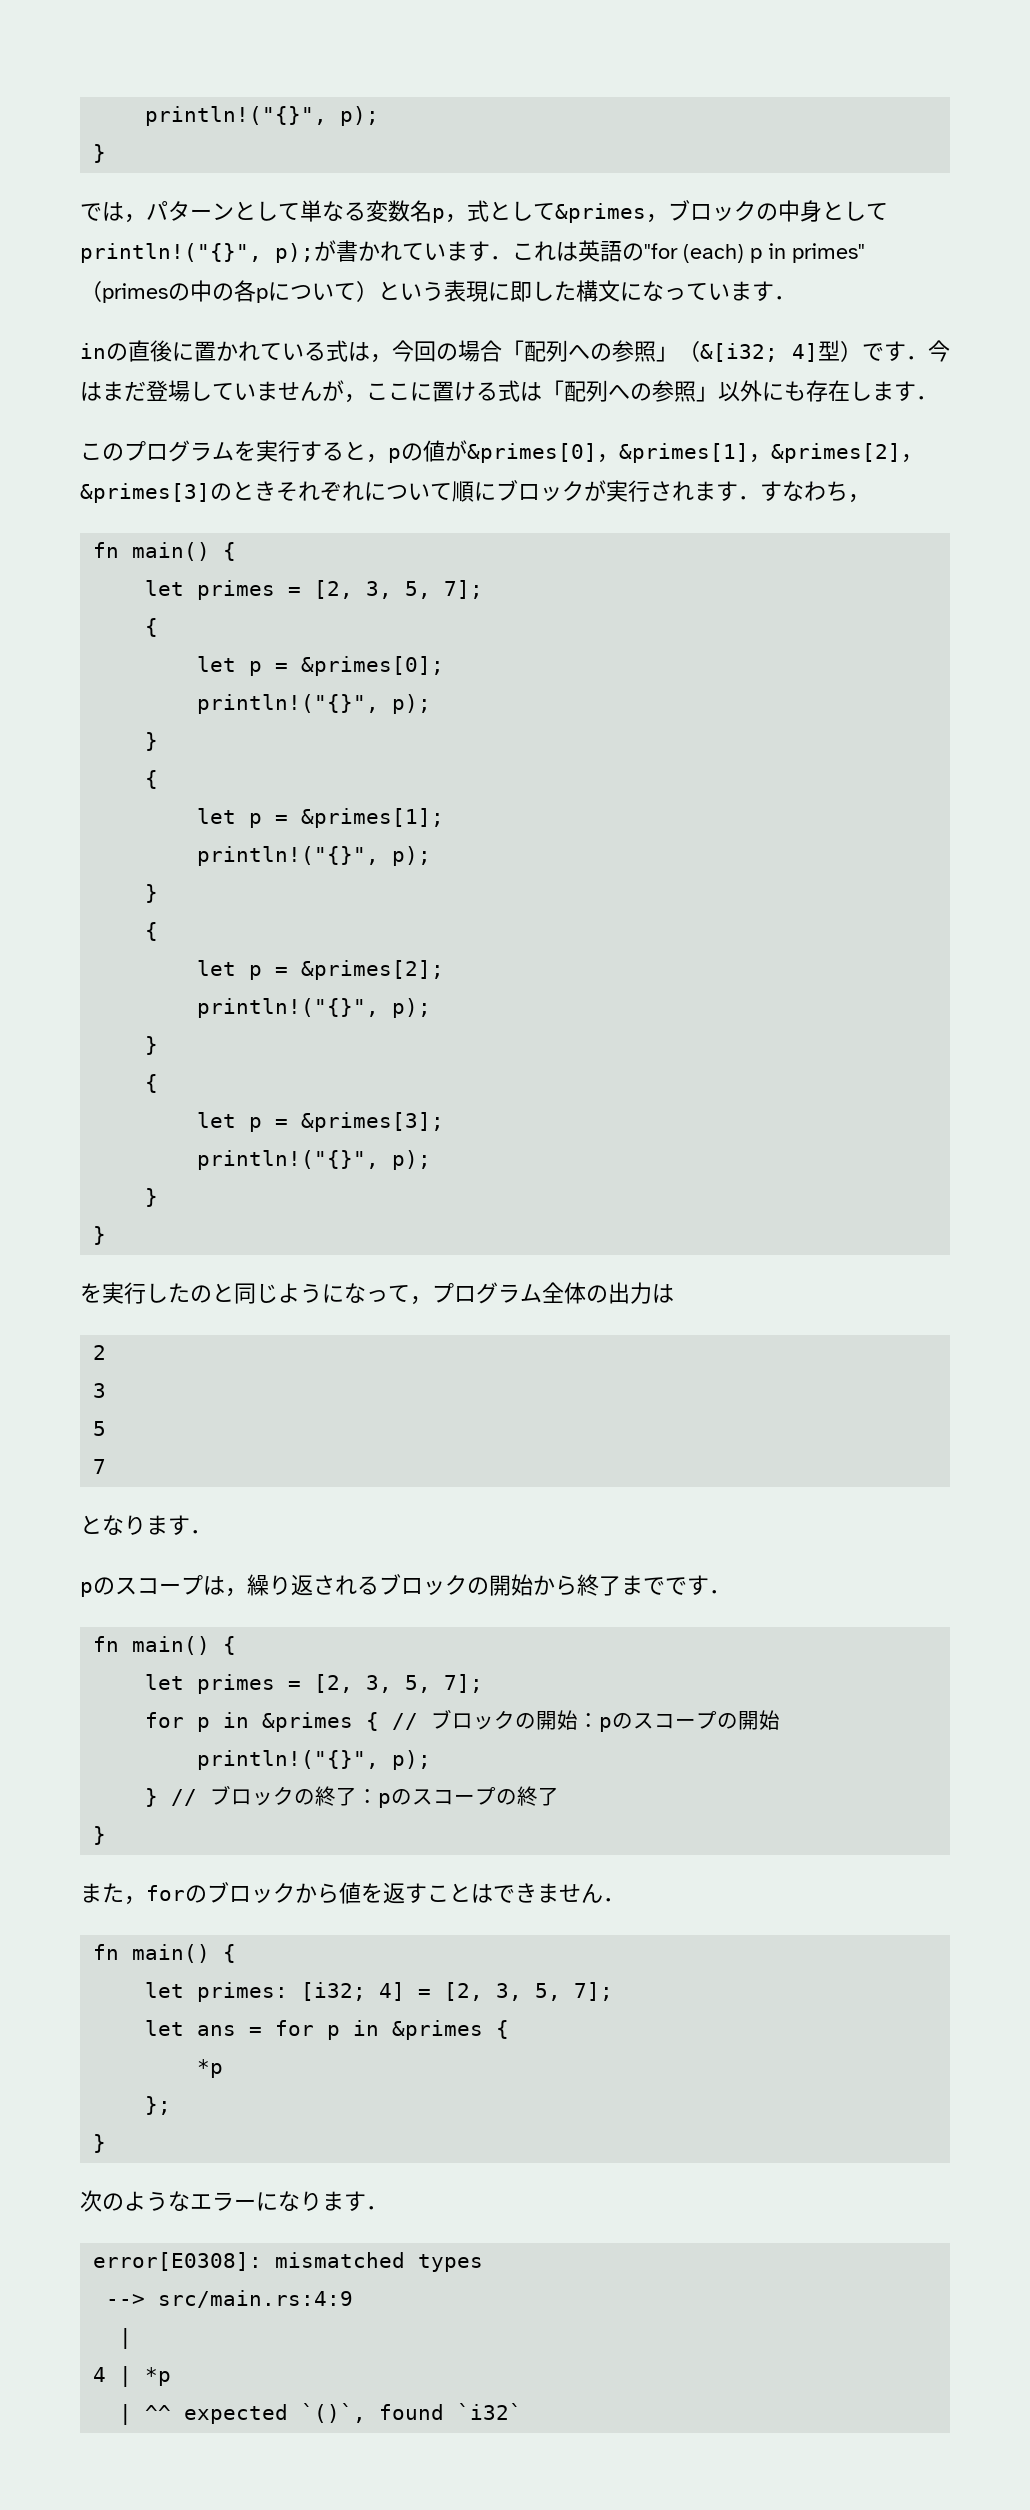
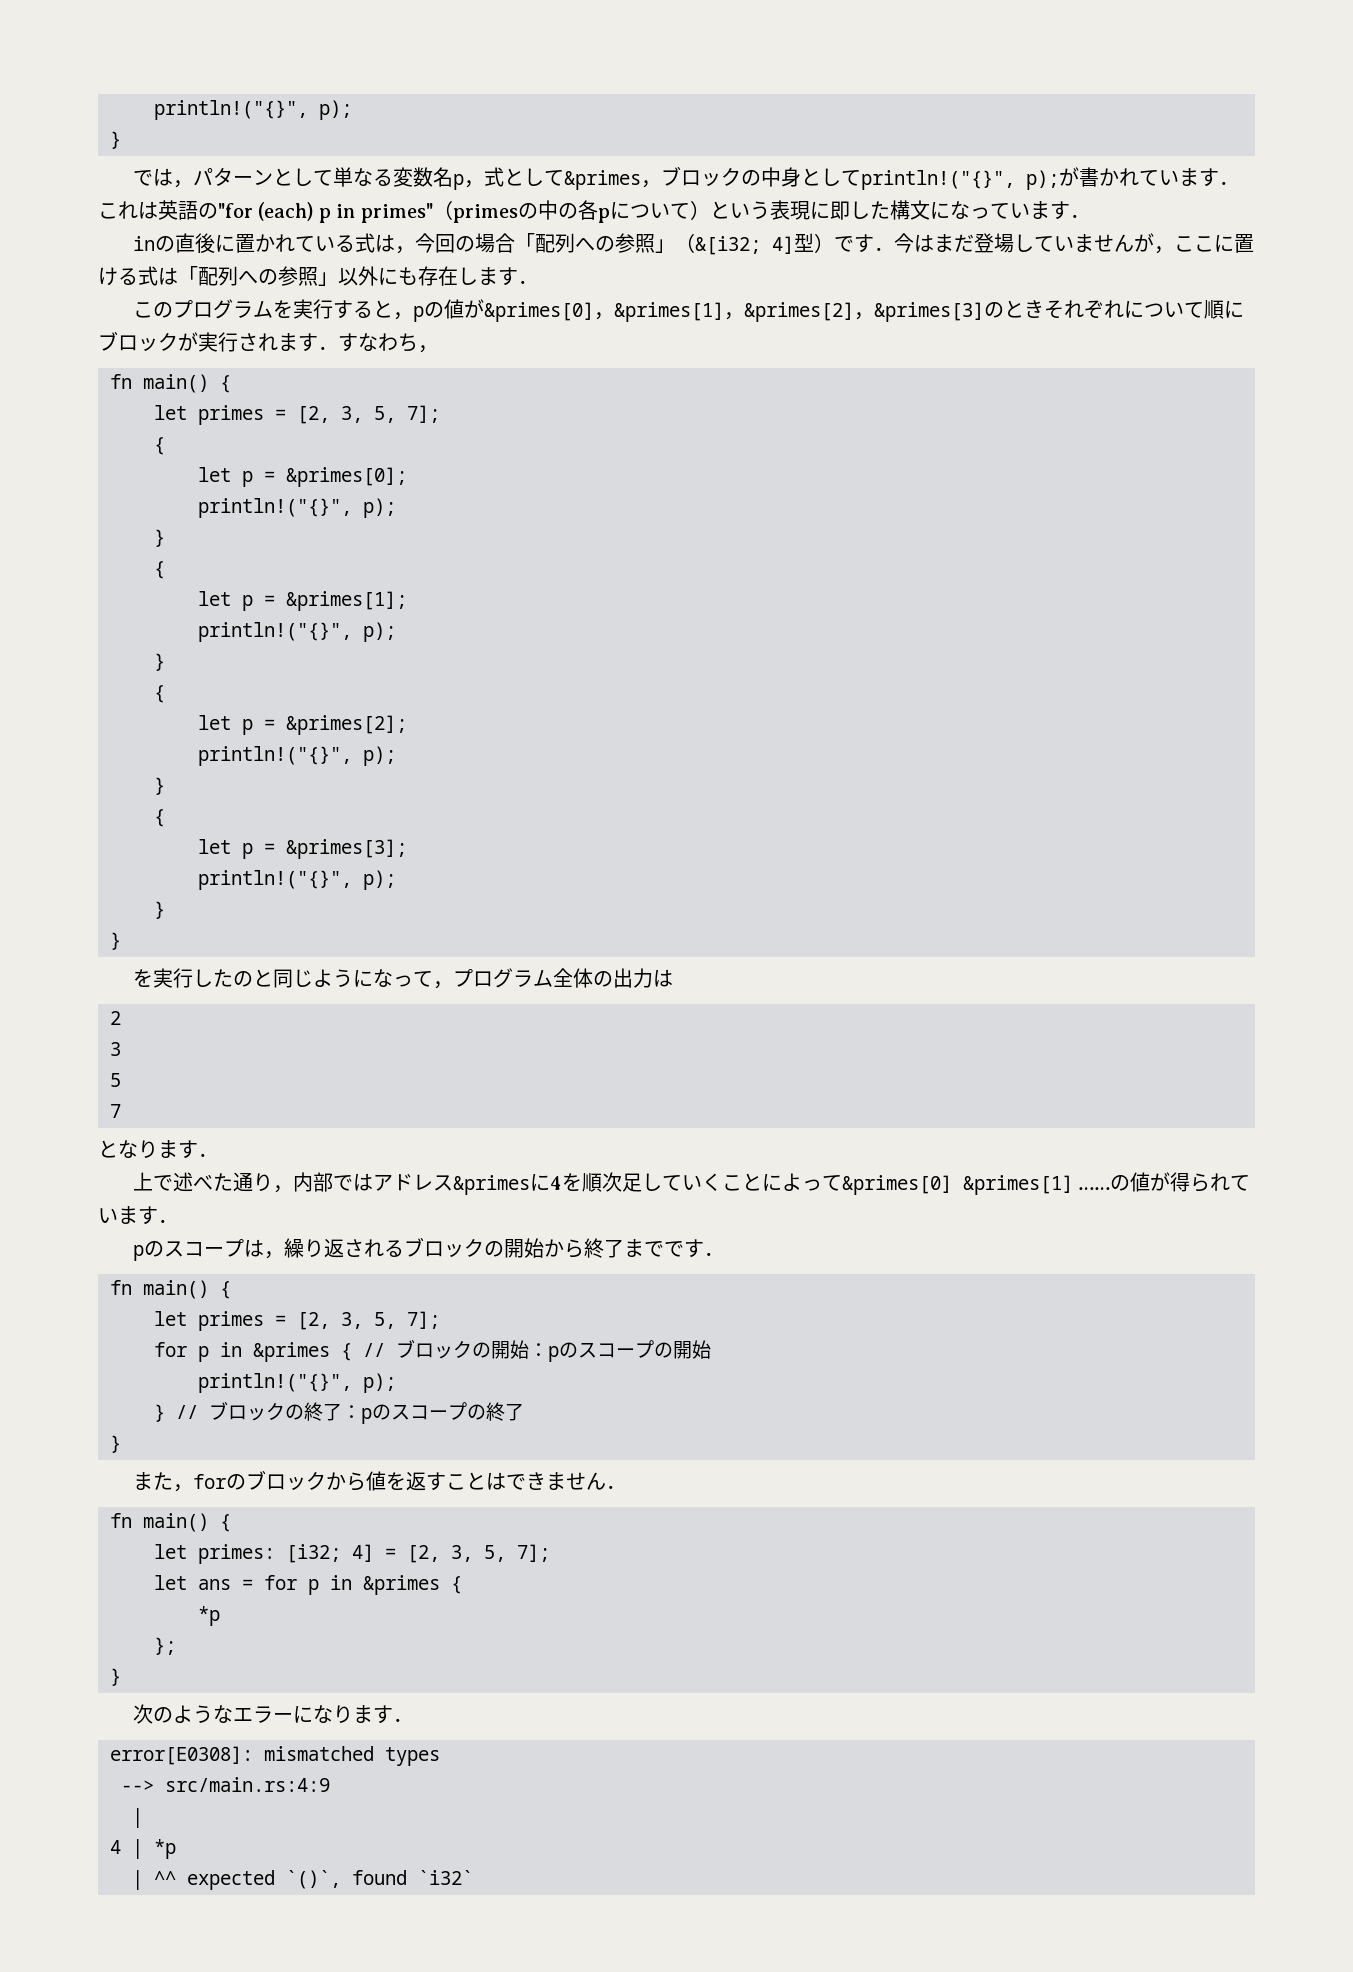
(212, 1532) none -> [132,1172,1251,1195] [98,1206,178,1225] // 上で述べた通り，内部ではアドレス&primesに4を順次足していくことによって&primes[0] &primes[1] ……の値が得られています．

